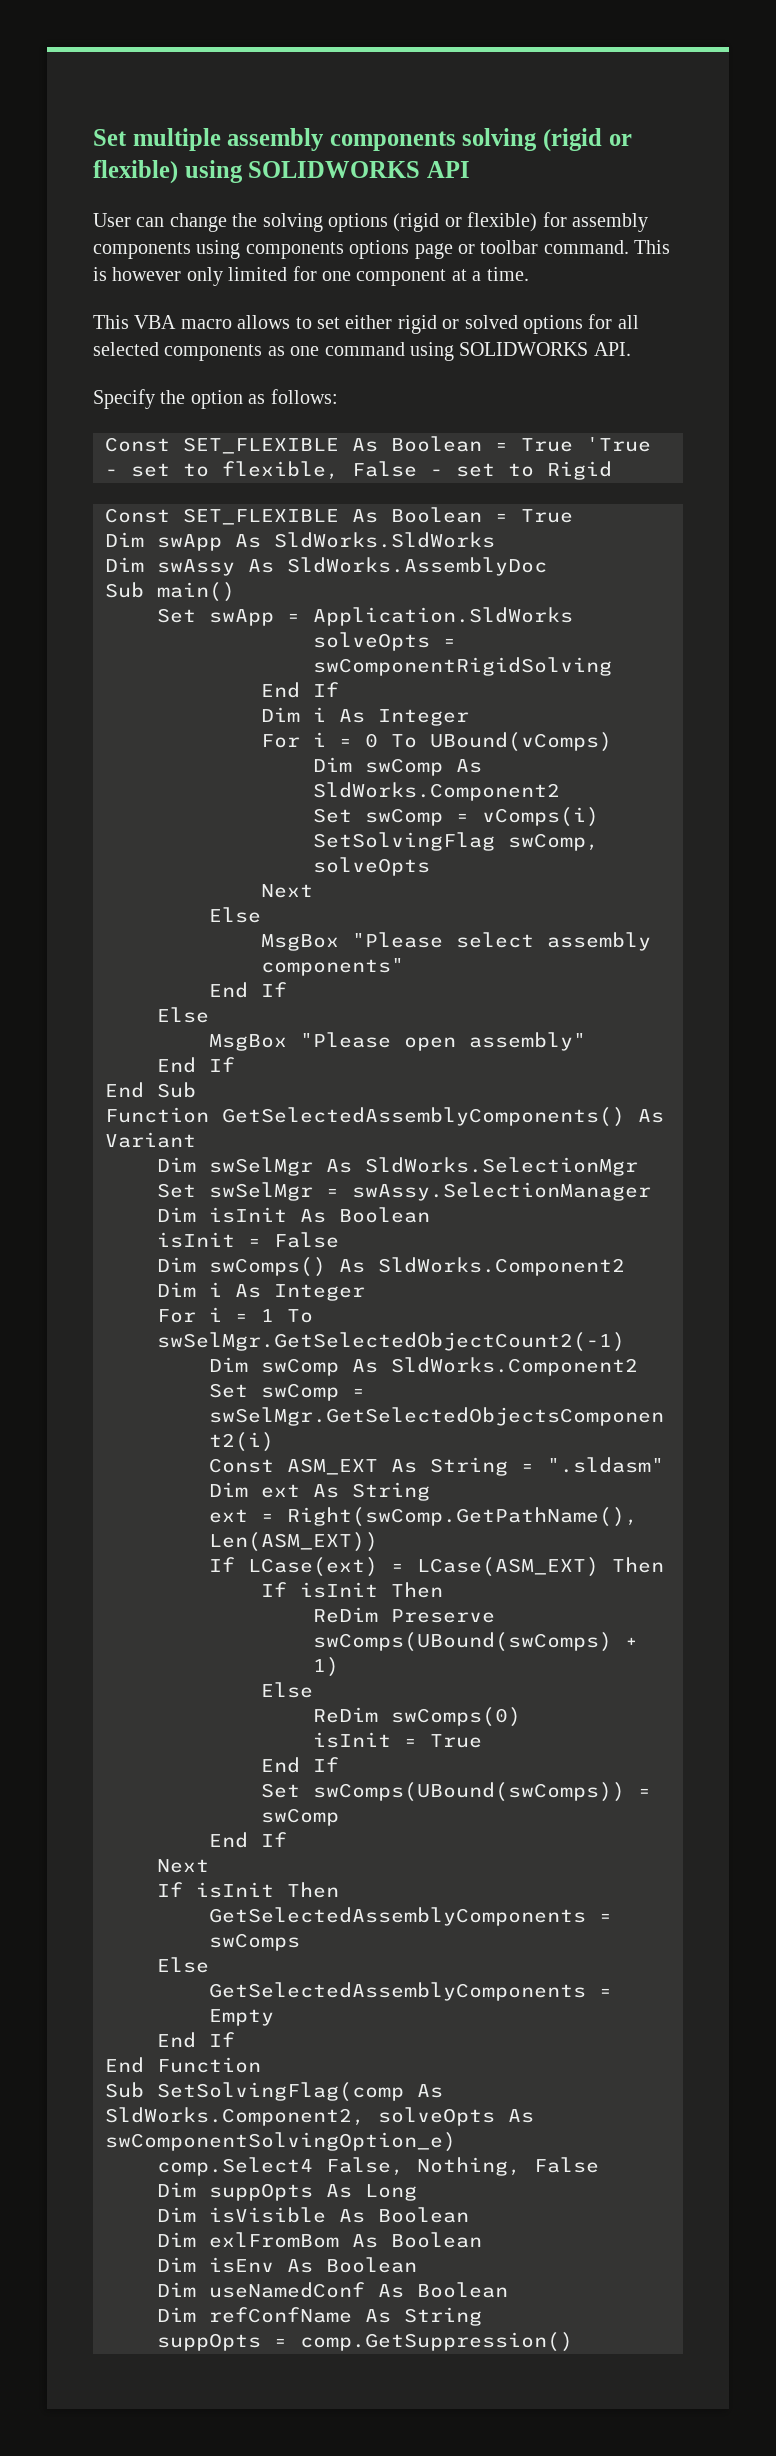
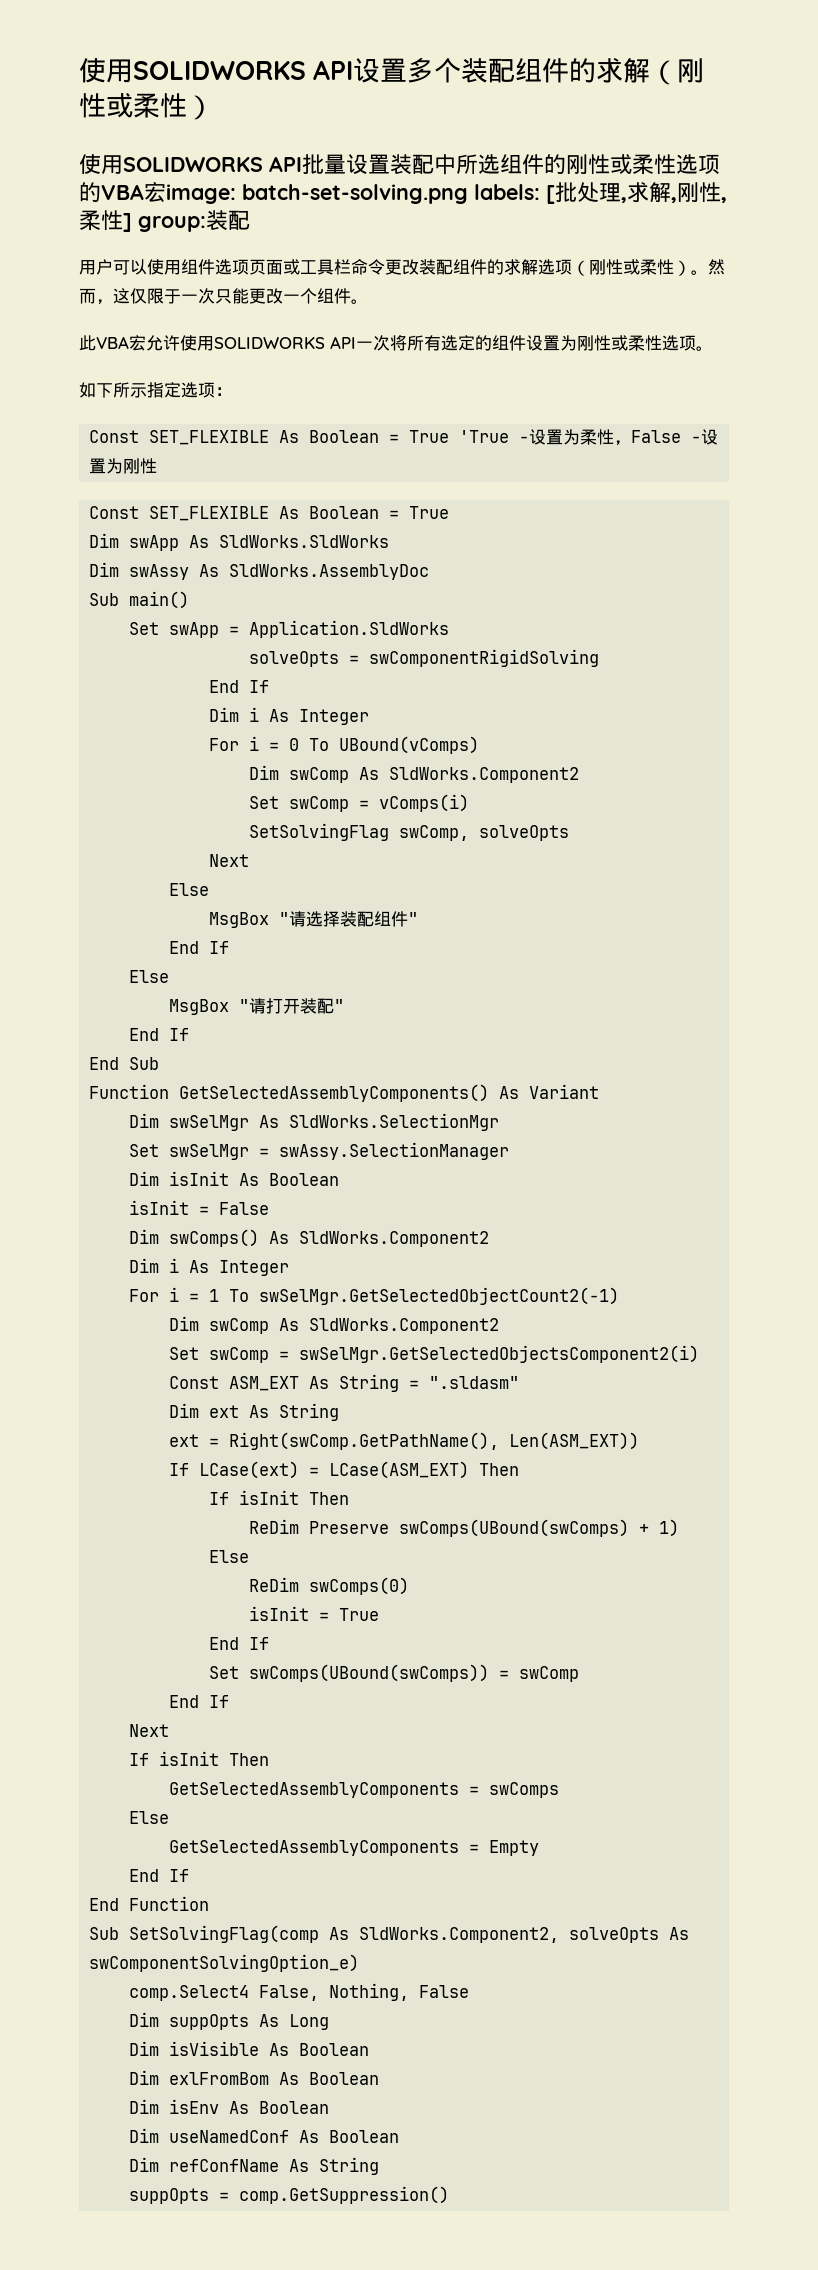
[93,128,632,152] [93,160,470,184] [93,212,648,232] [93,240,671,259] [93,266,529,286] [93,314,639,334] [93,342,631,361] [93,389,338,409] Set multiple assembly components solving (rigid or flexible) using SOLIDWORKS API // User can change the solving options (rigid or flexible) for assembly components using components options page or toolbar command. This is however only limited for one component at a time. // This VBA macro allows to set either rigid or solved options for all selected components as one command using SOLIDWORKS API. // Specify the option as follows: -> [79,57,705,85] [79,93,214,120] [79,154,720,175] [79,182,727,204] [79,210,250,232] [79,259,725,276] [79,288,368,305] [79,335,713,351] [79,382,232,398] 使用SOLIDWORKS API设置多个装配组件的求解（刚性或柔性） // 使用SOLIDWORKS API批量设置装配中所选组件的刚性或柔性选项的VBA宏image: batch-set-solving.png labels: [批处理,求解,刚性,柔性] group:装配 // 用户可以使用组件选项页面或工具栏命令更改装配组件的求解选项（刚性或柔性）。然而，这仅限于一次只能更改一个组件。 // 此VBA宏允许使用SOLIDWORKS API一次将所有选定的组件设置为刚性或柔性选项。 // 如下所示指定选项：
[131,461,612,480] set to flexible, False - set to Rigid -> [529,429,719,446] [89,458,158,474] 设置为柔性，False -设置为刚性
[352,932,651,951] [261,958,404,976] "Please select assembly components" -> [279,911,419,927] "请选择装配组件"
[300,1032,586,1051] "Please open assembly" -> [239,998,345,1014] "请打开装配"

